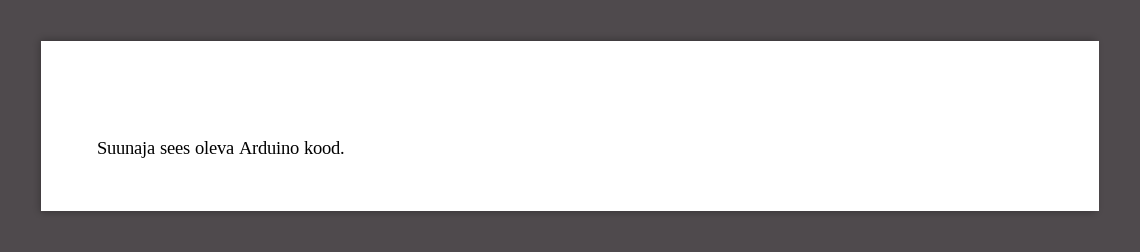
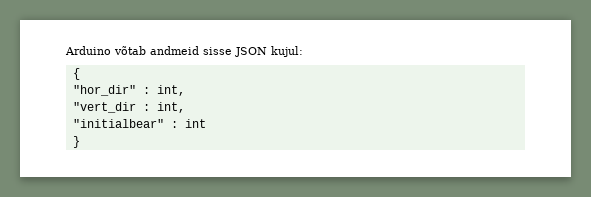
[97,141,345,158] Suunaja sees oleva Arduino kood. -> [65,46,303,57] [72,68,80,80] [72,85,185,96] [72,102,185,113] [72,119,206,128] [72,136,80,148] Arduino võtab andmeid sisse JSON kujul: // { // "hor_dir" : int, // "vert_dir : int, // "initialbear" : int // }

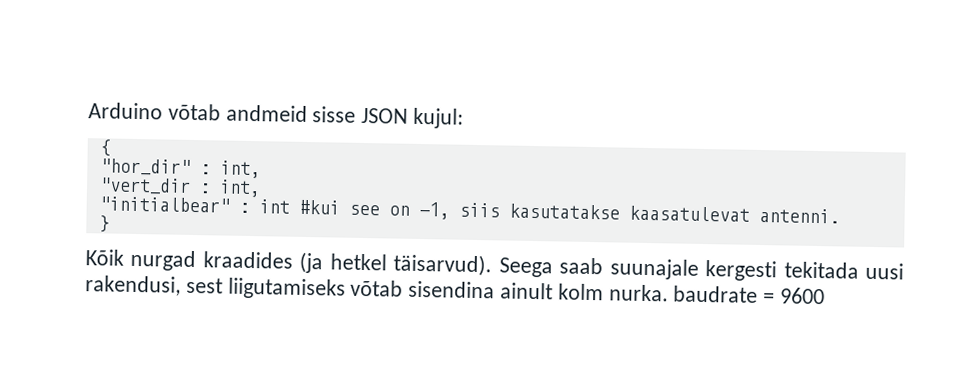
[72,136,80,148] // } -> [298,199,840,224] [98,215,110,233] [85,249,905,282] [85,275,826,305] #kui see on -1, siis kasutatakse kaasatulevat antenni. // } // Kõik nurgad kraadides (ja hetkel täisarvud). Seega saab suunajale kergesti tekitada uusi rakendusi, sest liigutamiseks võtab sisendina ainult kolm nurka. baudrate = 9600

